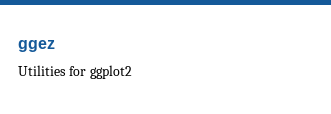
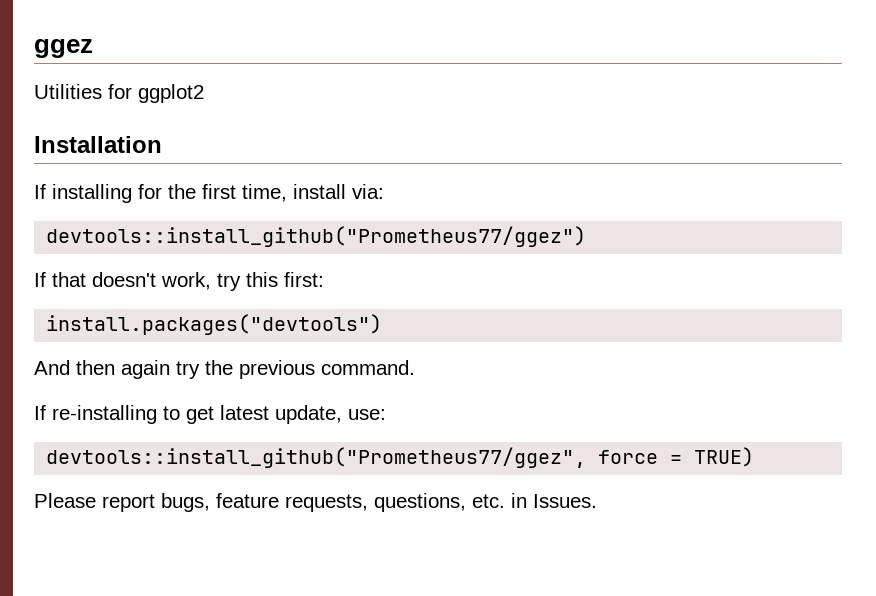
(132, 72) none -> [34,136,162,153] [34,184,384,203] [46,226,587,247] [34,272,324,291] [46,314,383,335] [34,360,415,379] [34,405,386,424] [46,447,755,468] [34,493,597,512] // Installation // If installing for the first time, install via: // devtools::install_github("Prometheus77/ggez") // If that doesn't work, try this first: // install.packages("devtools") // And then again try the previous command. // If re-installing to get latest update, use: // devtools::install_github("Prometheus77/ggez", force = TRUE) // Please report bugs, feature requests, questions, etc. in Issues.

